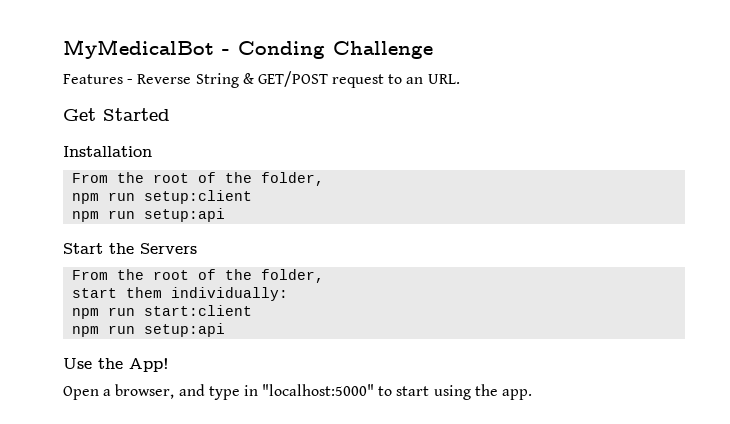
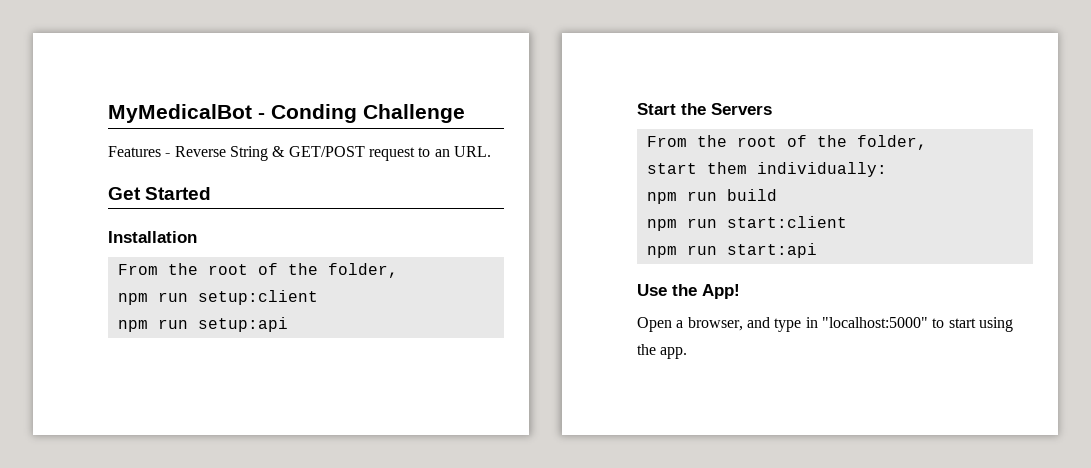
(289, 294) none -> [646,189,777,204] // npm run build
[144,323,226,337] setup:api -> [726,243,817,258] start:api

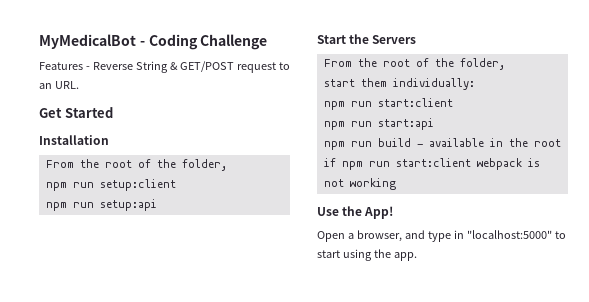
[271,104,357,123] Conding -> [148,34,198,50] Coding
[646,189,777,204] // npm run build -> (475, 84) none
(817, 250) none -> [323,138,561,150] [323,158,540,170] [323,178,396,190] // npm run build - available in the root if npm run start:client webpack is not working

